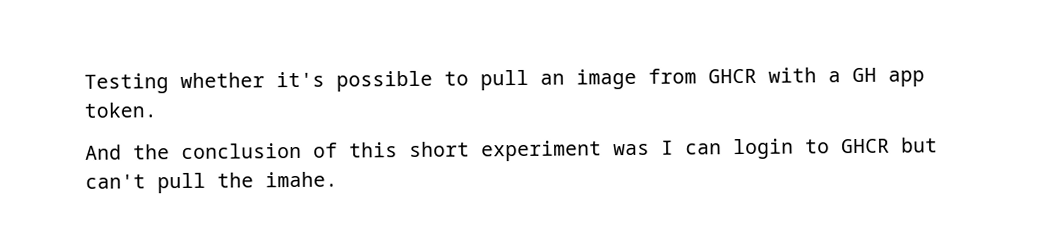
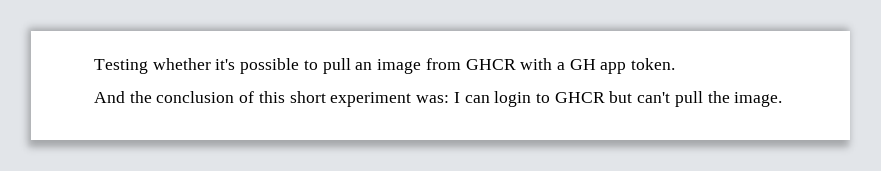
[613,143,650,156] was -> [416,95,450,103] was:
[265,171,338,188] imahe. -> [734,92,783,107] image.

